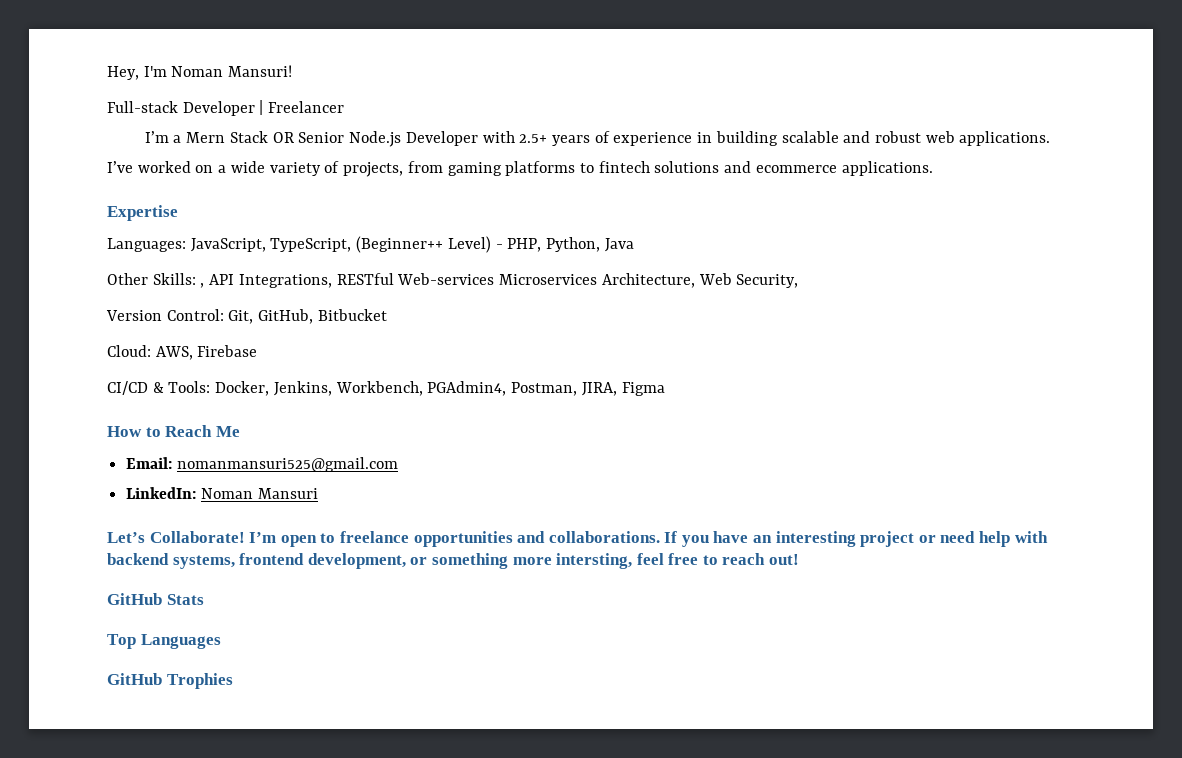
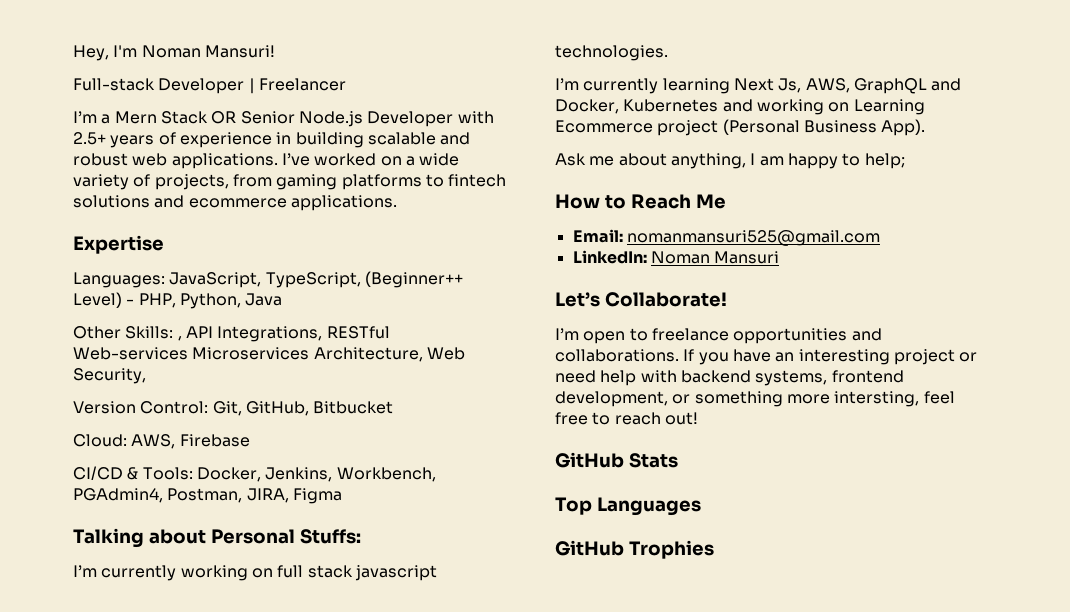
(665, 389) none -> [73,528,361,548] [73,565,437,581] [555,45,668,61] [555,78,962,94] [555,99,925,115] [555,119,926,136] [555,153,905,169] // Talking about Personal Stuffs: // I’m currently working on full stack javascript technologies. // I’m currently learning Next Js, AWS, GraphQL and Docker, Kubernetes and working on Learning Ecommerce project (Personal Business App). // Ask me about anything, I am happy to help;
(245, 537) none -> (727, 299) //

